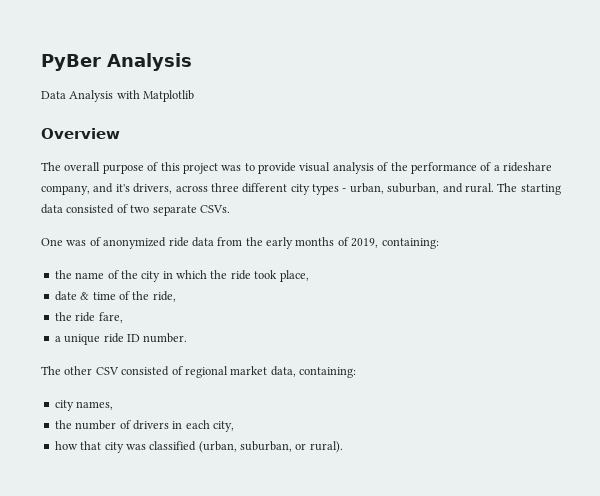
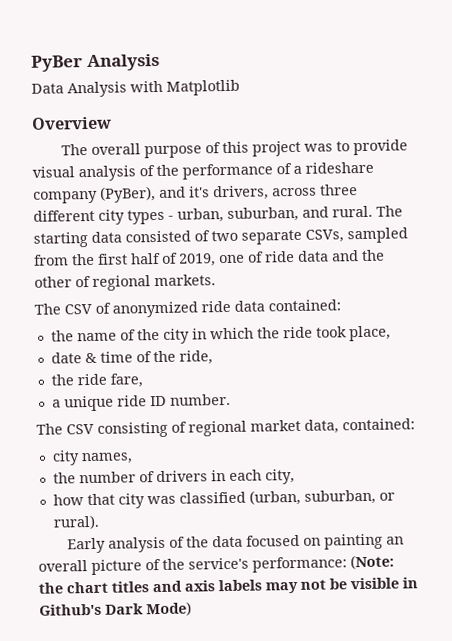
[41,185,90,195] company, -> [33,186,156,204] company (PyBer),
[199,205,230,213] [41,237,439,249] CSVs. // One was of anonymized ride data from the early months of 2019, containing: -> [305,227,408,244] [34,249,385,267] [34,274,216,291] [34,299,341,318] CSVs, sampled from the first half of 2019, one of ride data and the other of regional markets. // The CSV of anonymized ride data contained:
[64,366,170,376] other CSV consisted -> [66,421,168,438] CSV consisting
[299,367,356,378] containing: -> [342,418,415,431] contained:
(343, 447) none -> [67,533,405,554] [38,554,394,575] [38,577,418,594] [39,601,192,617] // Early analysis of the data focused on painting an overall picture of the service's performance: (Note: the chart titles and axis labels may not be visible in Github's Dark Mode)

